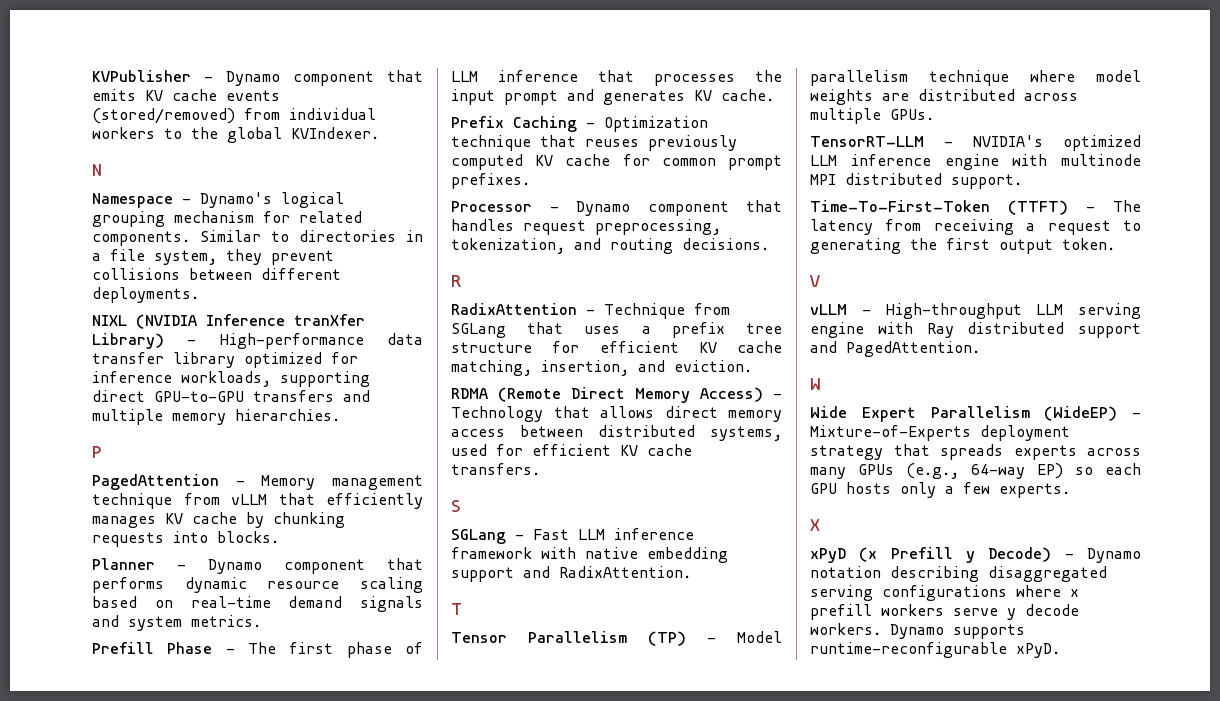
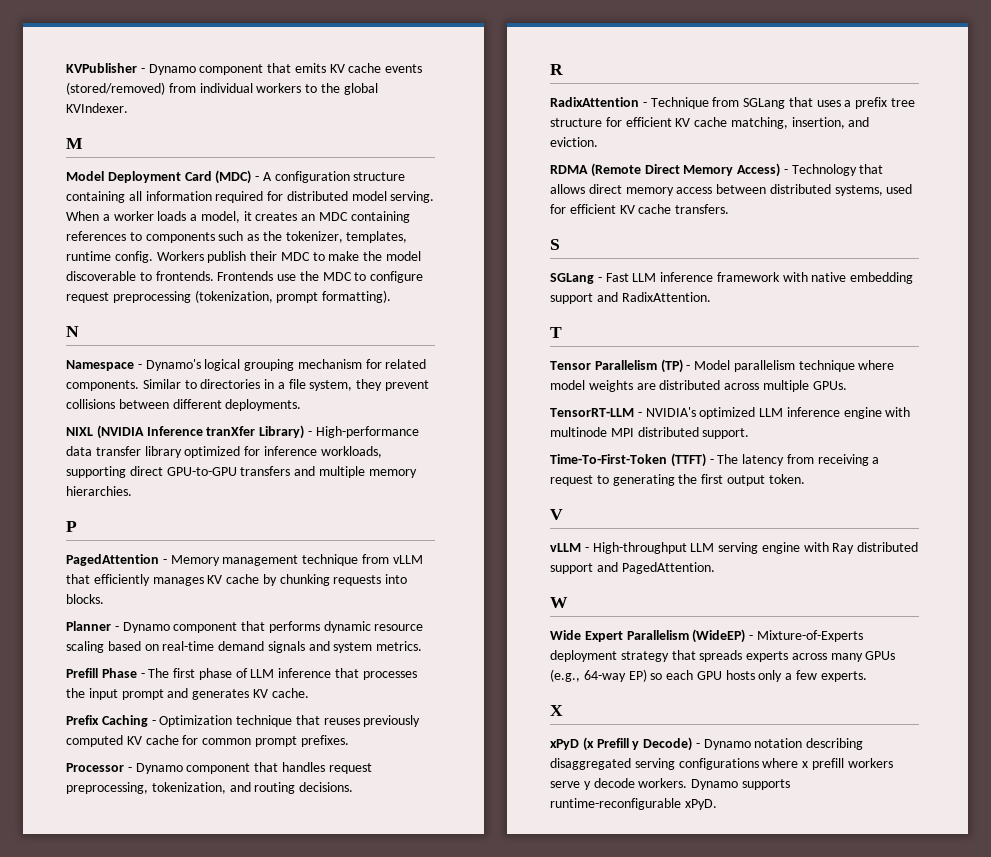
(379, 133) none -> [66,138,83,149] [66,170,406,184] [66,191,435,203] [66,211,410,223] [66,231,408,243] [66,251,422,263] [66,271,424,283] [66,290,392,303] // M // Model Deployment Card (MDC) - A configuration structure containing all information required for distributed model serving. When a worker loads a model, it creates an MDC containing references to components such as the tokenizer, templates, runtime config. Workers publish their MDC to make the model discoverable to frontends. Frontends use the MDC to configure request preprocessing (tokenization, prompt formatting).

